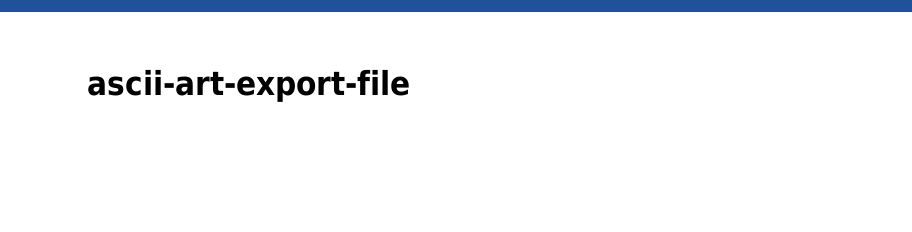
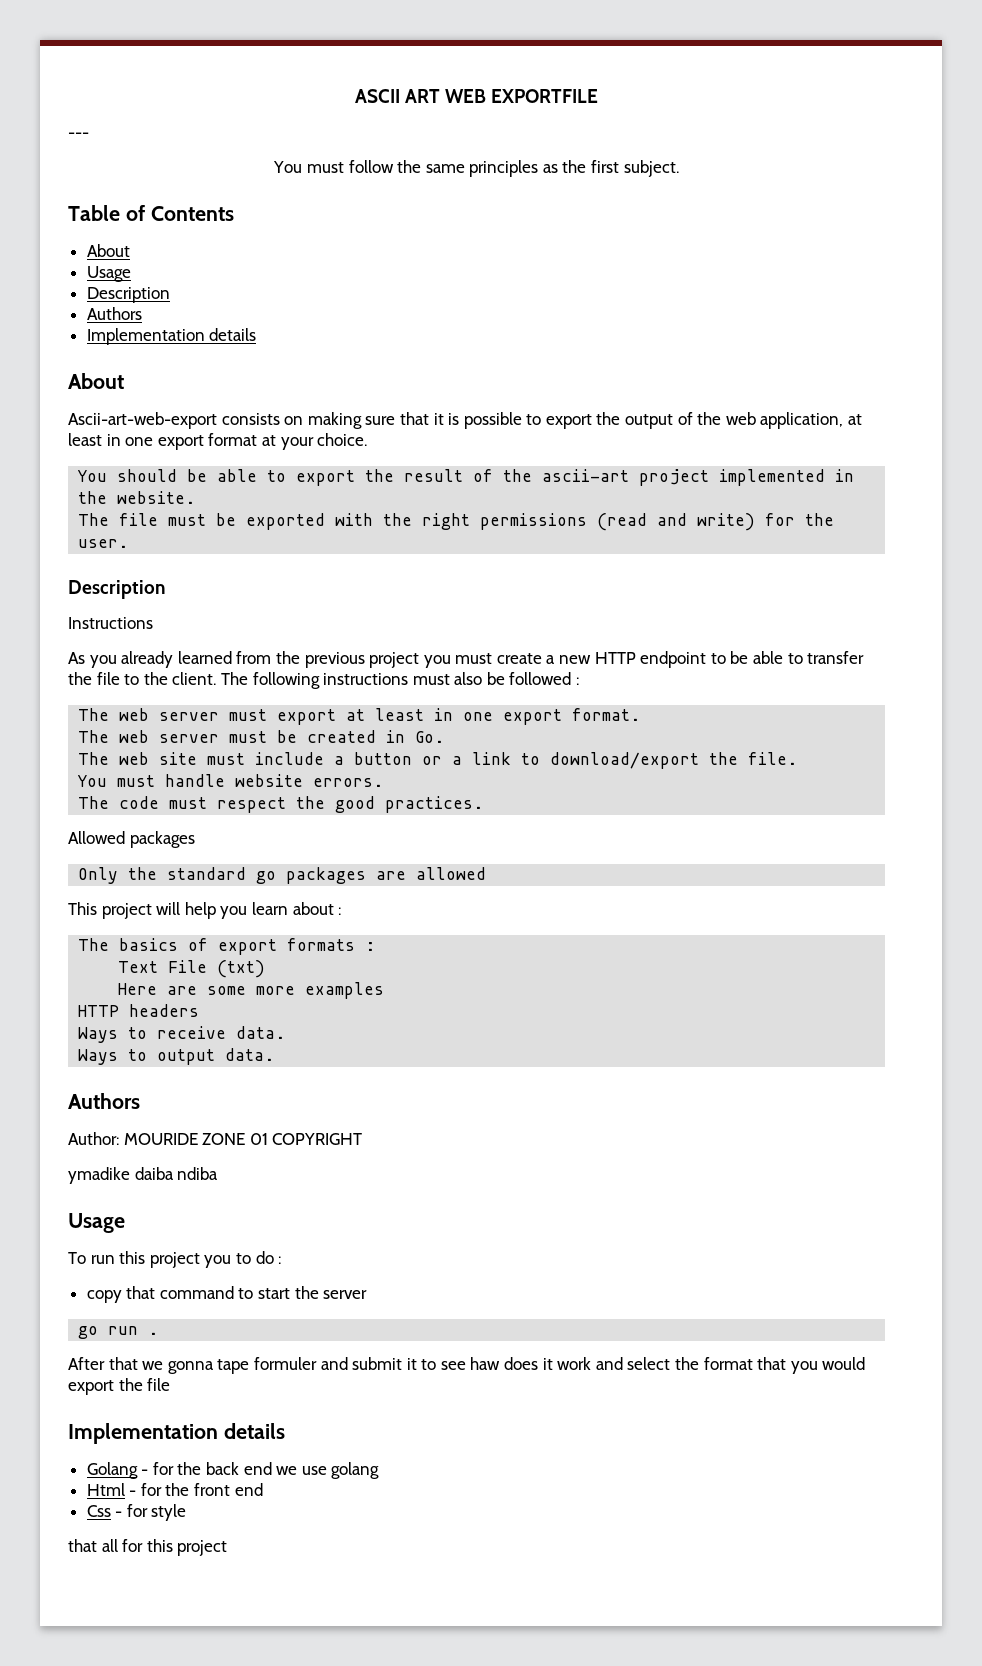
[87,69,410,102] ascii-art-export-file -> [354,89,599,103] [68,132,89,138] [273,160,679,177] [68,205,234,221] [86,244,130,257] [86,266,131,282] [86,287,170,303] [86,307,142,320] [86,328,257,345] [68,373,124,389] [68,412,863,429] [68,433,368,450] [77,469,855,486] [78,491,196,504] [78,513,835,531] [78,539,129,548] [68,580,165,599] [68,617,153,629] [68,651,865,668] [68,672,580,689] [78,708,641,725] [78,730,445,743] [78,752,798,769] [77,774,384,787] [78,796,484,813] [68,831,195,848] [78,867,487,884] [68,902,342,919] [78,938,376,955] [118,960,266,978] [118,982,385,999] [78,1004,200,1017] [78,1026,286,1043] [78,1048,275,1065] [68,1093,140,1109] [68,1132,363,1145] [68,1167,219,1184] [68,1213,125,1233] [68,1251,282,1268] [86,1286,368,1303] [78,1326,159,1339] [68,1357,866,1374] [68,1378,171,1395] [68,1423,285,1444] [86,1462,380,1479] [86,1483,263,1496] [86,1504,187,1521] [68,1539,228,1556] ASCII ART WEB EXPORTFILE // --- // You must follow the same principles as the first subject. // Table of Contents // About // Usage // Description // Authors // Implementation details // About // Ascii-art-web-export consists on making sure that it is possible to export the output of the web application, at least in one export format at your choice. // You should be able to export the result of the ascii-art project implemented in the website. // The file must be exported with the right permissions (read and write) for the user. // Description // Instructions // As you already learned from the previous project you must create a new HTTP endpoint to be able to transfer the file to the client. The following instructions must also be followed : // The web server must export at least in one export format. // The web server must be created in Go. // The web site must include a button or a link to download/export the file. // You must handle website errors. // The code must respect the good practices. // Allowed packages // Only the standard go packages are allowed // This project will help you learn about : // The basics of export formats : // Text File (txt) // Here are some more examples // HTTP headers // Ways to receive data. // Ways to output data. // Authors // Author: MOURIDE ZONE 01 COPYRIGHT // ymadike daiba ndiba // Usage // To run this project you to do : // copy that command to start the server // go run . // After that we gonna tape formuler and submit it to see haw does it work and select the format that you would export the file // Implementation details // Golang - for the back end we use golang // Html - for the front end // Css - for style // that all for this project

